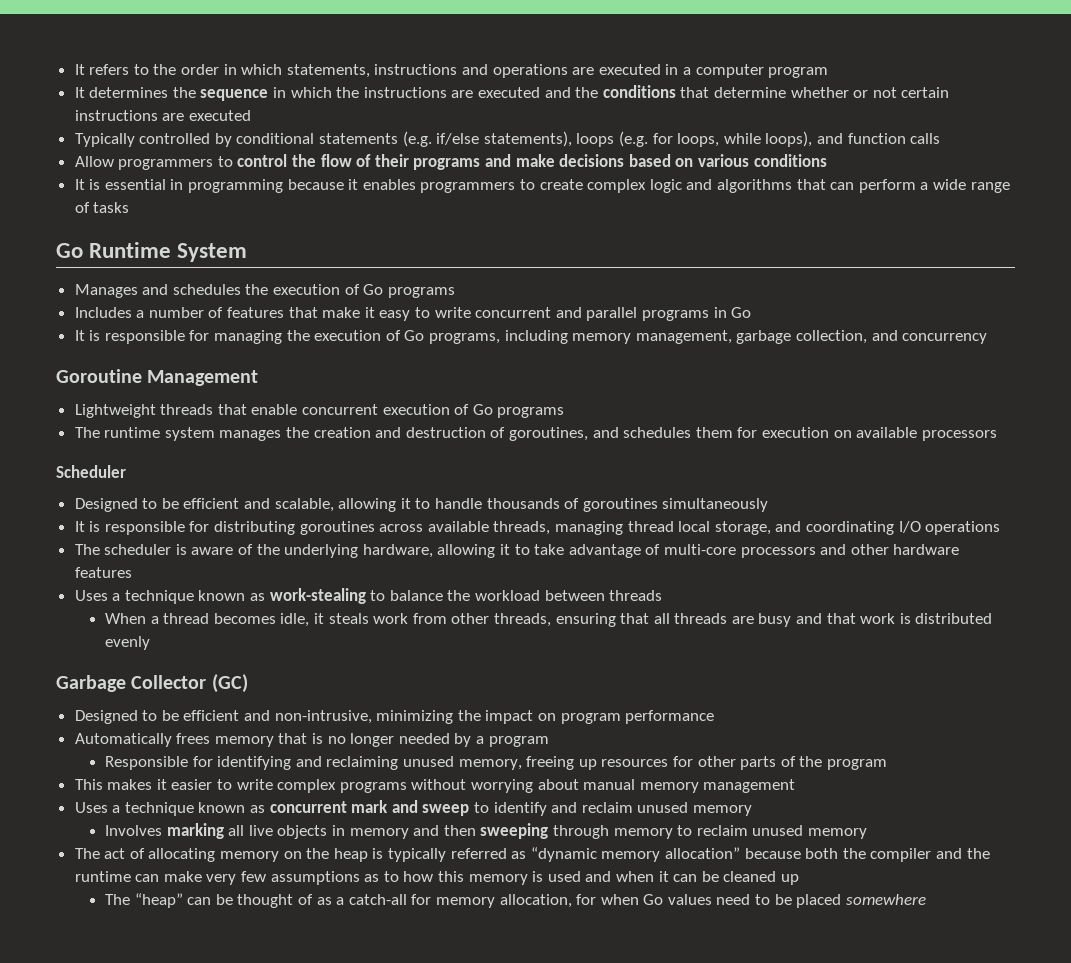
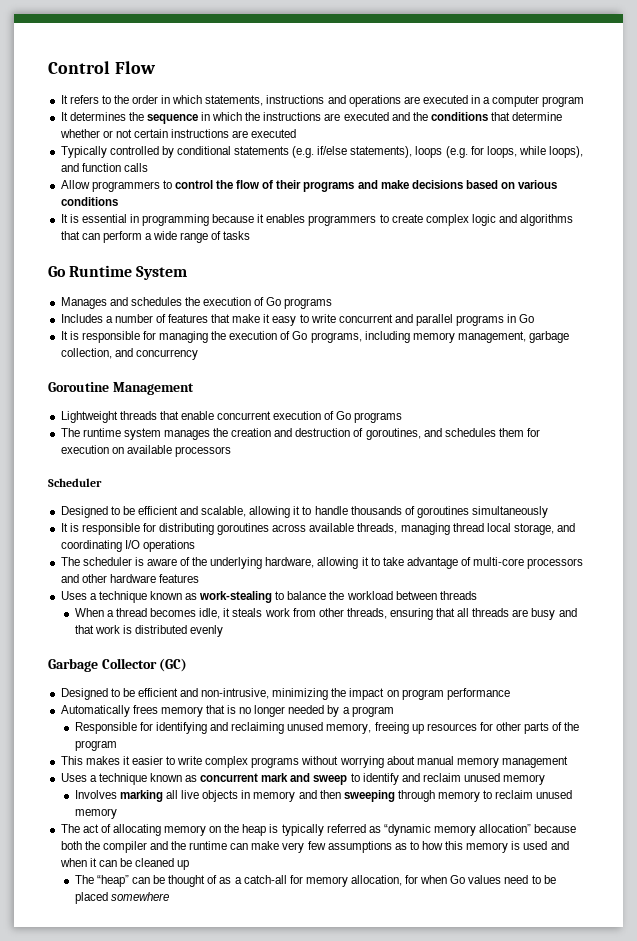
(74, 69) none -> [48,61,156,74] Control Flow //

